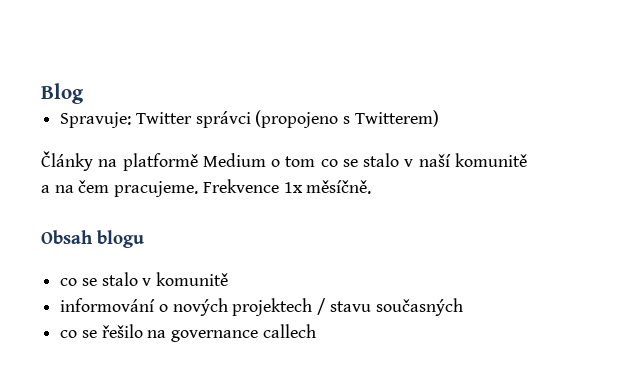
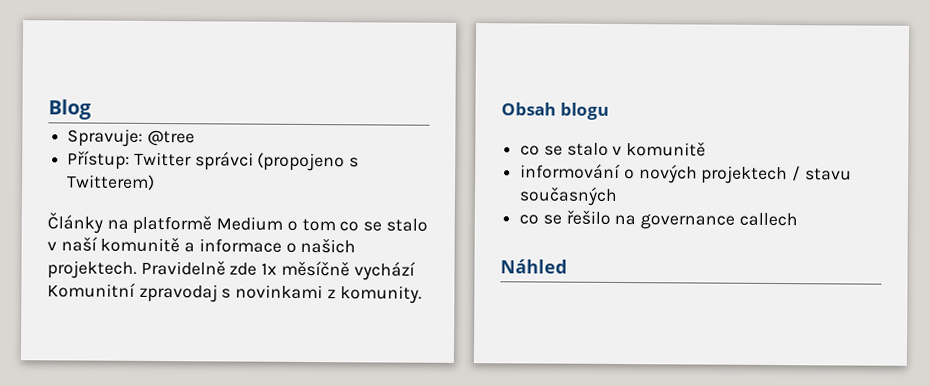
(132, 120) none -> [146,129,195,147] [67,150,131,170] @tree // Přístup:
[54,179,372,197] na čem pracujeme. Frekvence 1x měsíčně. -> [198,237,357,254] [47,259,416,281] [47,282,422,304] informace o našich projektech. Pravidelně zde 1x měsíčně vychází Komunitní zpravodaj s novinkami z komunity.
(316, 331) none -> [500,259,567,274] // Náhled

